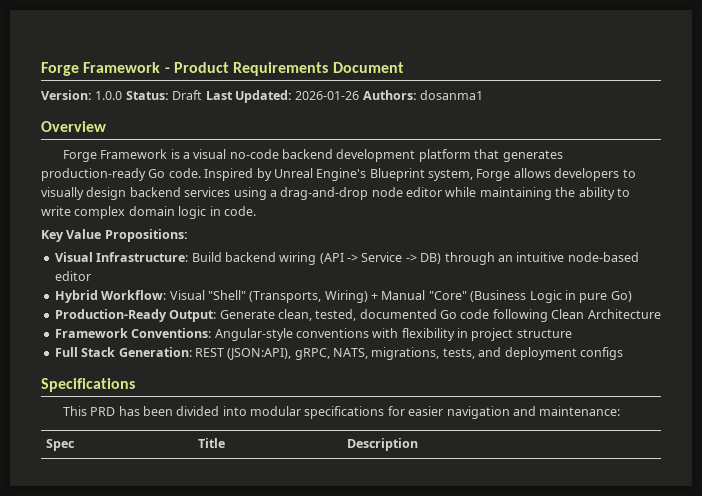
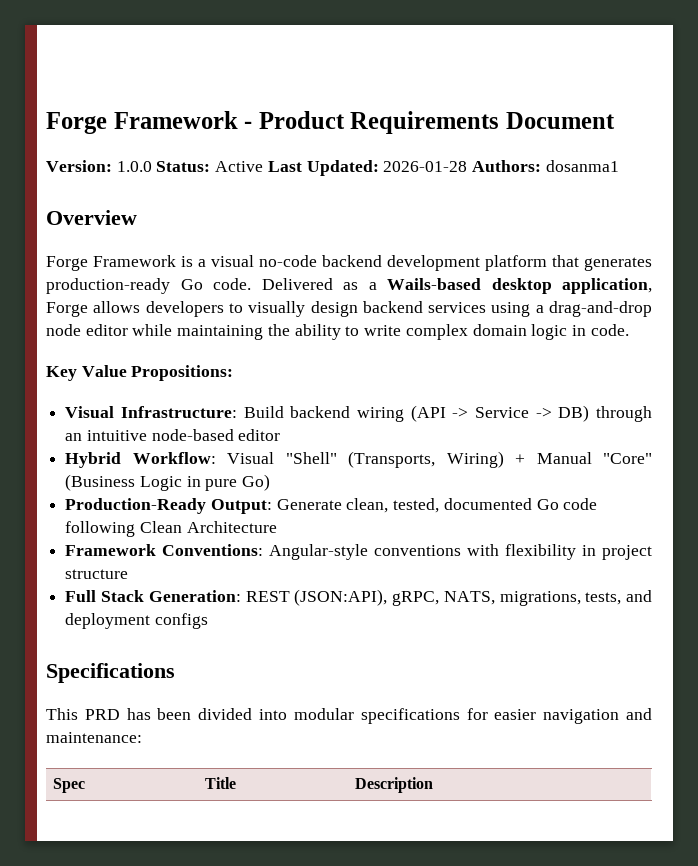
[172,90,203,100] Draft -> [215,161,264,172] Active
[295,91,360,100] 2026-01-26 -> [383,161,468,172] 2026-01-28
[204,168,473,181] Inspired by Unreal Engine's Blueprint system, -> [261,278,652,294] Delivered as a Wails-based desktop application,

